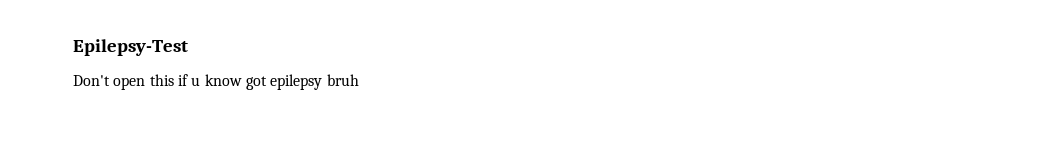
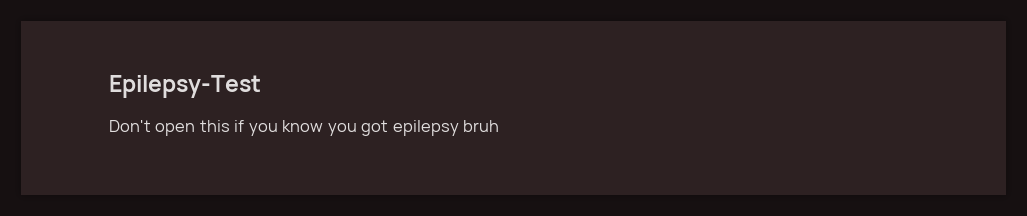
[191,74,242,86] u know -> [248,120,357,136] you know you

